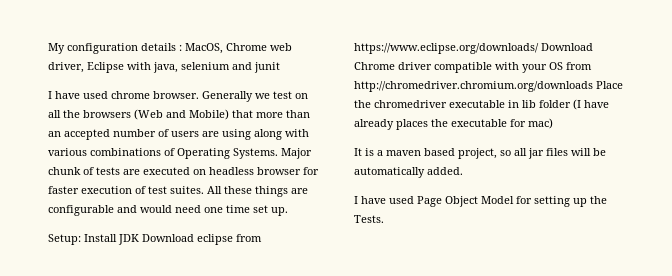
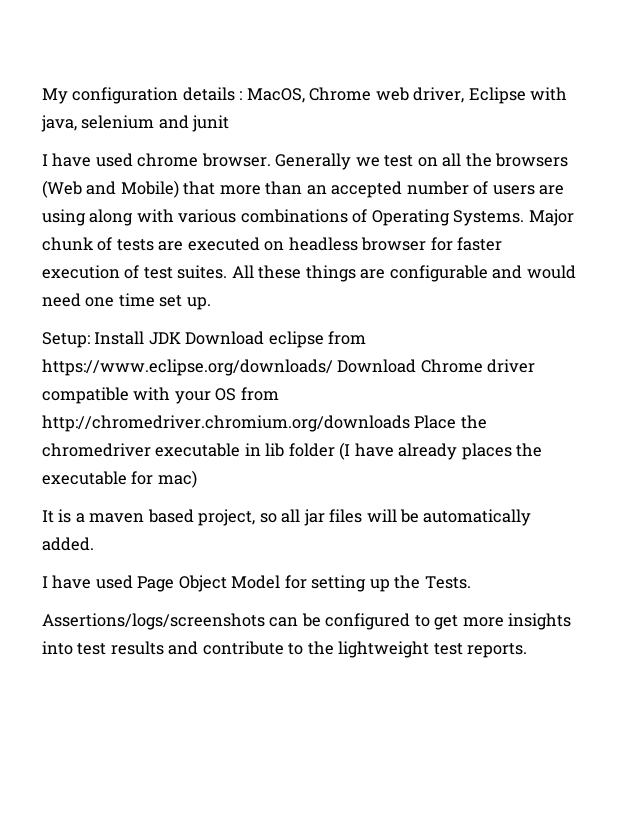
(384, 219) none -> [42,613,572,630] [42,641,528,658] // Assertions/logs/screenshots can be configured to get more insights into test results and contribute to the lightweight test reports.

